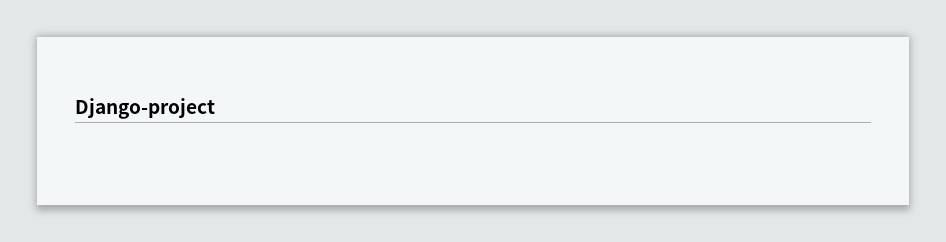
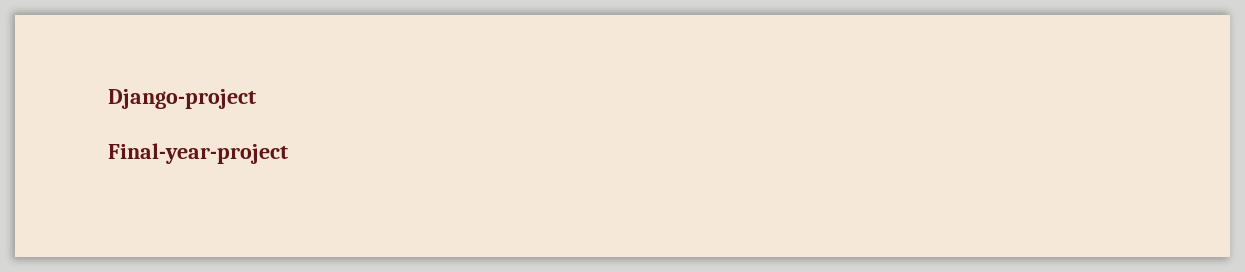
(215, 108) none -> [108,143,288,164] // Final-year-project

